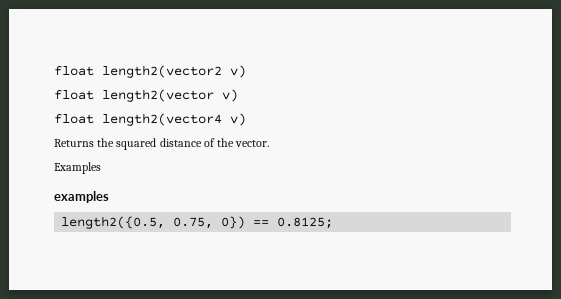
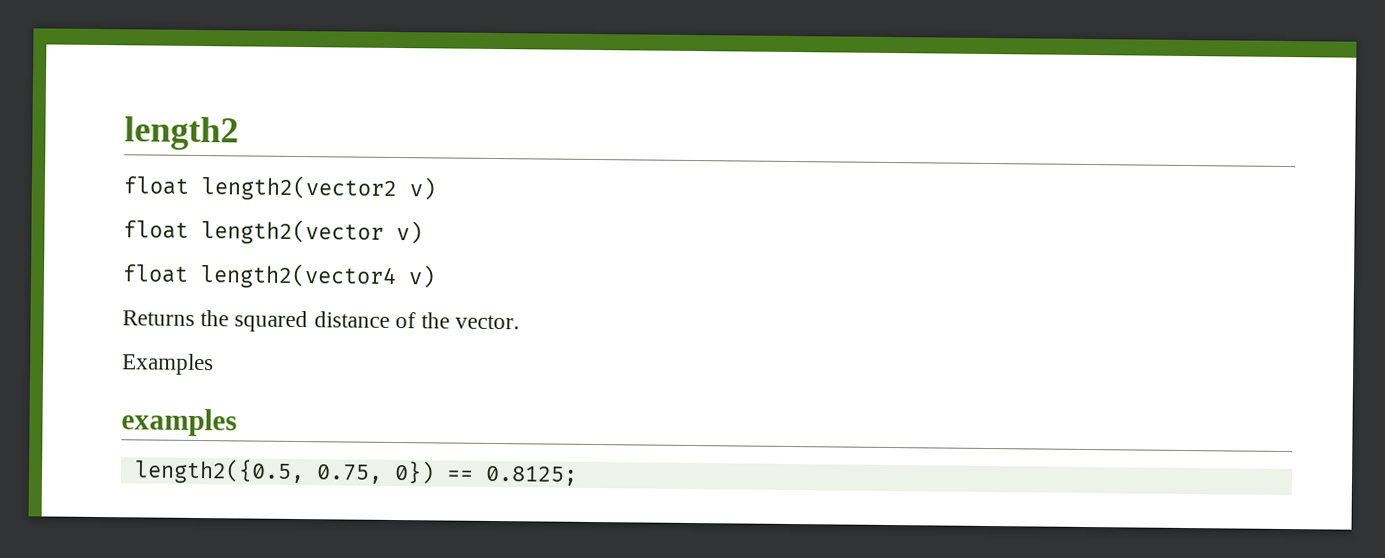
(54, 71) none -> [124,116,239,151] length2 //

